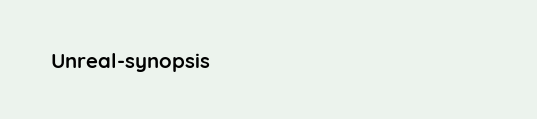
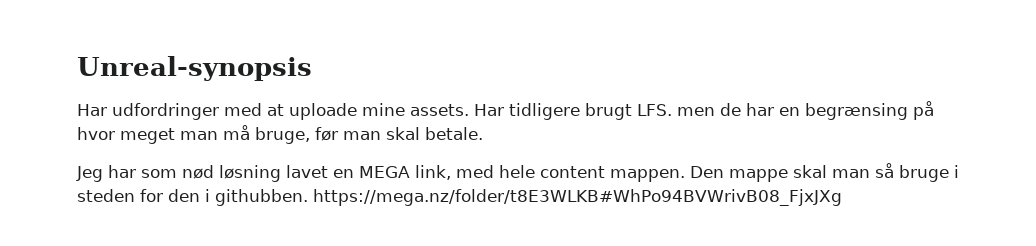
(210, 62) none -> [77,101,934,120] [77,125,483,144] [76,163,959,182] [77,189,842,206] // Har udfordringer med at uploade mine assets. Har tidligere brugt LFS. men de har en begrænsing på hvor meget man må bruge, før man skal betale. // Jeg har som nød løsning lavet en MEGA link, med hele content mappen. Den mappe skal man så bruge i steden for den i githubben. https://mega.nz/folder/t8E3WLKB#WhPo94BVWrivB08_FjxJXg

